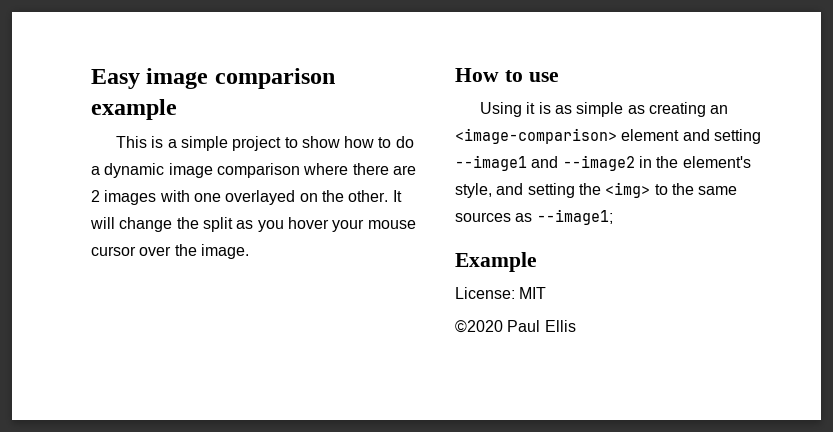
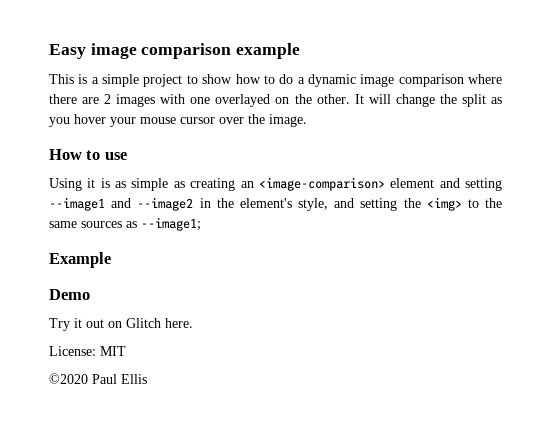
(537, 262) none -> [49,289,90,300] [49,318,193,331] // Demo // Try it out on Glitch here.

